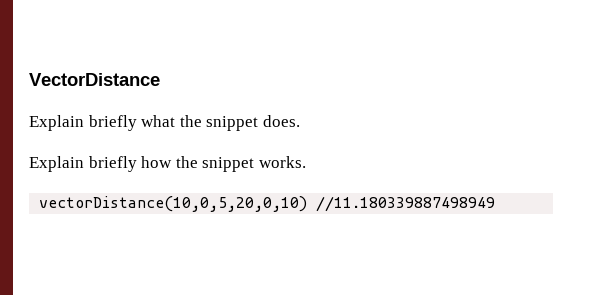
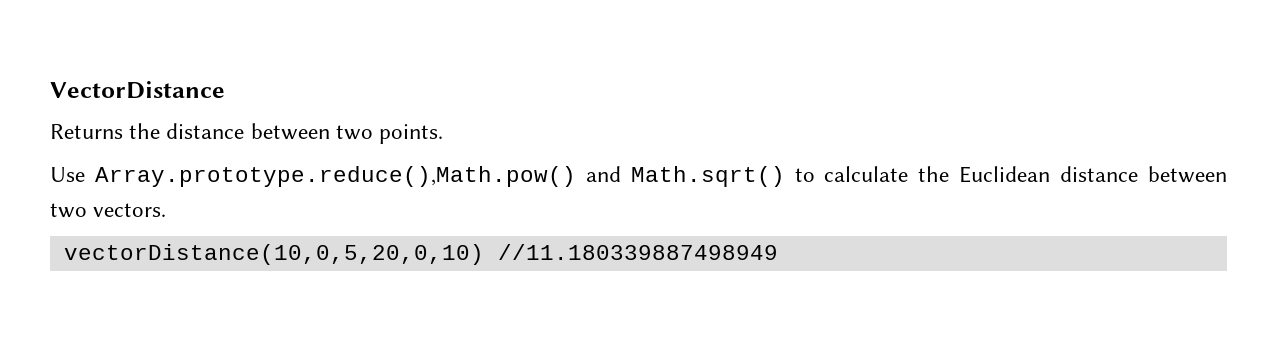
[29,115,300,131] [29,156,306,172] Explain briefly what the snippet does. // Explain briefly how the snippet works. -> [50,123,444,144] [50,166,1228,187] [50,203,167,218] Returns the distance between two points. // Use Array.prototype.reduce(),Math.pow() and Math.sqrt() to calculate the Euclidean distance between two vectors.

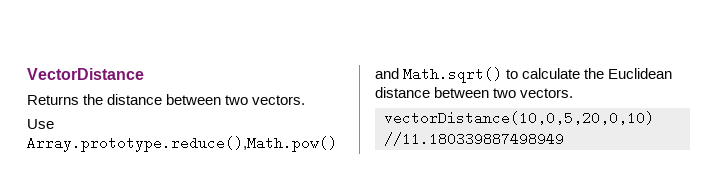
[379,124,444,144] points. -> [252,95,306,105] vectors.

